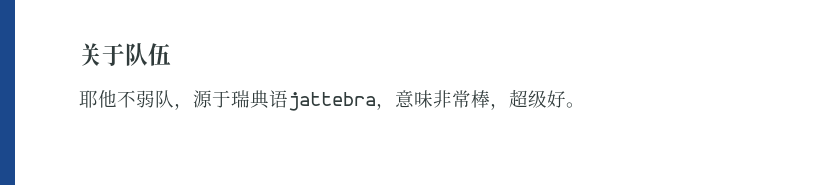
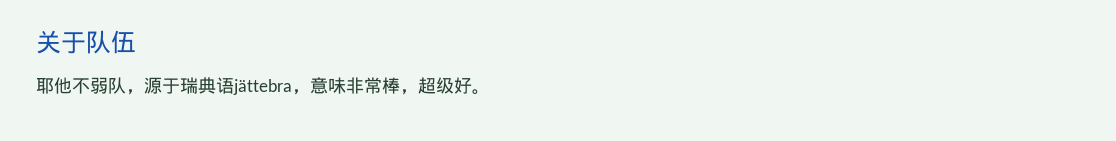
[288,92,376,111] jattebra -> [233,79,292,95] jättebra

